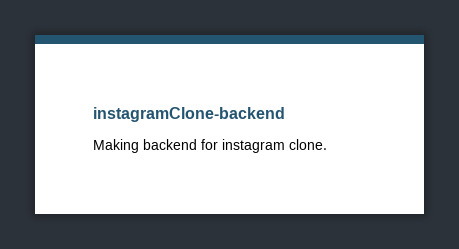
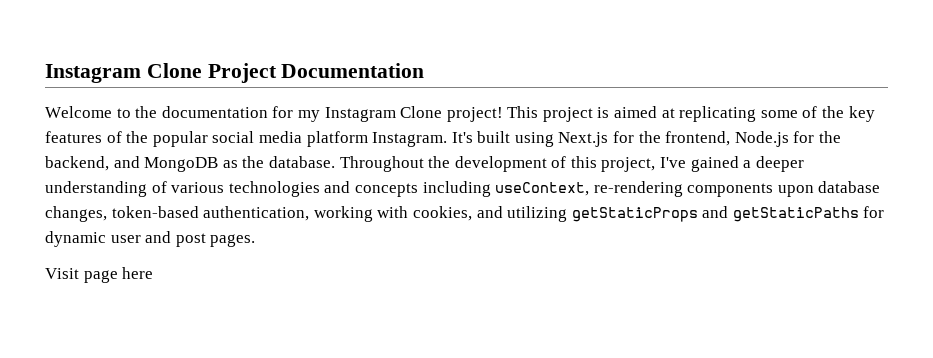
[93,107,285,122] [93,139,327,153] instagramClone-backend // Making backend for instagram clone. -> [45,63,425,83] [45,106,875,122] [45,131,842,147] [45,156,804,172] [45,181,881,197] [45,206,885,222] [45,231,256,247] [45,267,154,283] Instagram Clone Project Documentation // Welcome to the documentation for my Instagram Clone project! This project is aimed at replicating some of the key features of the popular social media platform Instagram. It's built using Next.js for the frontend, Node.js for the backend, and MongoDB as the database. Throughout the development of this project, I've gained a deeper understanding of various technologies and concepts including useContext, re-rendering components upon database changes, token-based authentication, working with cookies, and utilizing getStaticProps and getStaticPaths for dynamic user and post pages. // Visit page here

